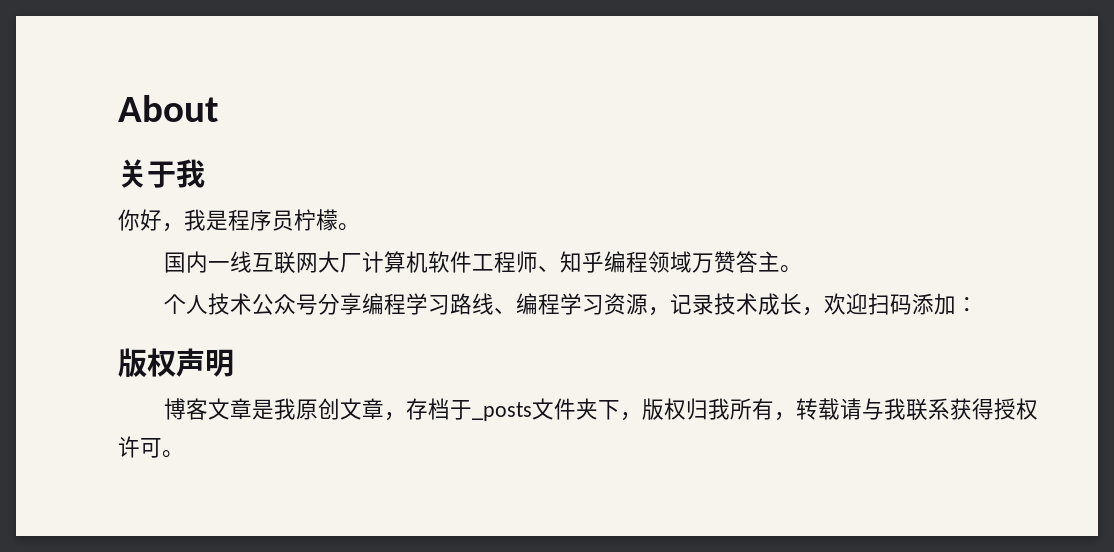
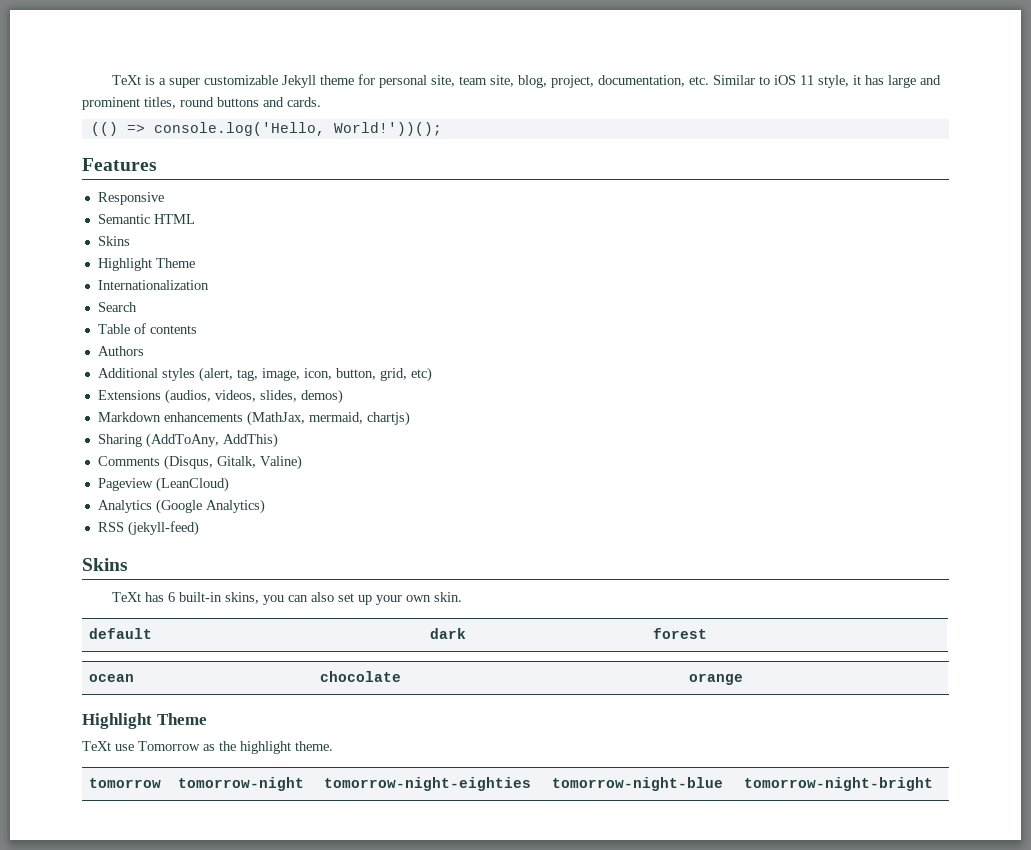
[118,95,219,122] [118,159,205,188] [118,209,360,232] [163,251,802,274] [163,293,978,316] [118,348,234,377] [163,398,1038,421] [118,436,184,458] About // 关于我 // 你好，我是程序员柠檬。 // 国内一线互联网大厂计算机软件工程师、知乎编程领域万赞答主。 // 个人技术公众号分享编程学习路线、编程学习资源，记录技术成长，欢迎扫码添加： // 版权声明 // 博客文章是我原创文章，存档于_posts文件夹下，版权归我所有，转载请与我联系获得授权许可。 -> [111,74,941,88] [82,97,321,110] [90,122,442,136] [82,158,157,171] [97,192,164,205] [97,214,195,224] [97,236,130,246] [97,258,195,271] [97,280,209,290] [97,302,137,312] [97,323,197,334] [97,346,144,356] [97,367,432,382] [97,389,343,404] [97,411,410,426] [97,433,278,448] [97,455,302,470] [97,477,229,492] [97,499,265,514] [97,521,199,536] [82,558,128,571] [111,592,462,605] [89,628,153,639] [430,628,467,639] [653,628,708,639] [89,674,135,682] [320,671,402,682] [689,673,744,685] [82,713,207,729] [82,741,333,754] [89,778,162,788] [178,777,305,791] [324,777,532,791] [552,777,724,791] [744,777,934,791] TeXt is a super customizable Jekyll theme for personal site, team site, blog, project, documentation, etc. Similar to iOS 11 style, it has large and prominent titles, round buttons and cards. // (() => console.log('Hello, World!'))(); // Features // Responsive // Semantic HTML // Skins // Highlight Theme // Internationalization // Search // Table of contents // Authors // Additional styles (alert, tag, image, icon, button, grid, etc) // Extensions (audios, videos, slides, demos) // Markdown enhancements (MathJax, mermaid, chartjs) // Sharing (AddToAny, AddThis) // Comments (Disqus, Gitalk, Valine) // Pageview (LeanCloud) // Analytics (Google Analytics) // RSS (jekyll-feed) // Skins // TeXt has 6 built-in skins, you can also set up your own skin. // default | dark | forest // ocean | chocolate | orange // Highlight Theme // TeXt use Tomorrow as the highlight theme. // tomorrow | tomorrow-night | tomorrow-night-eighties | tomorrow-night-blue | tomorrow-night-bright

